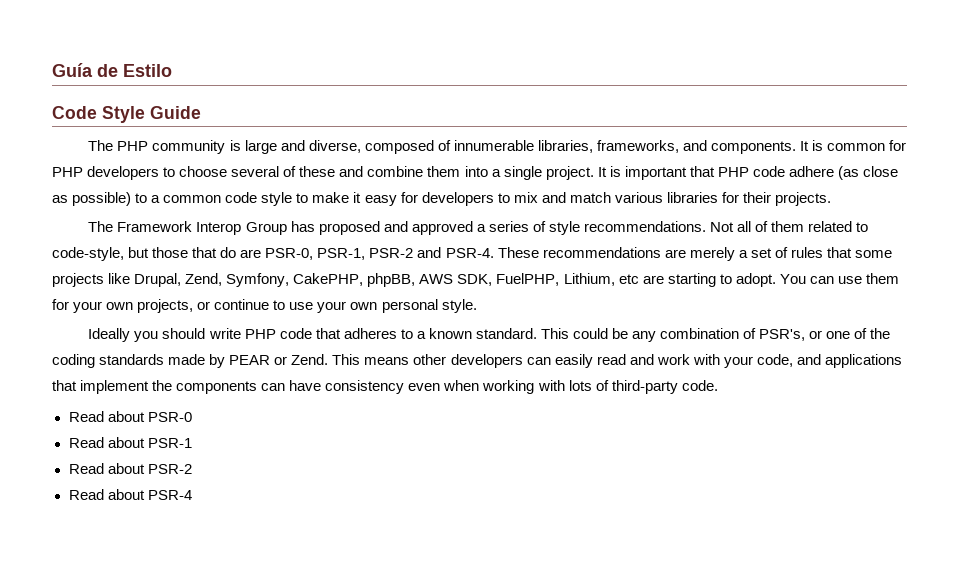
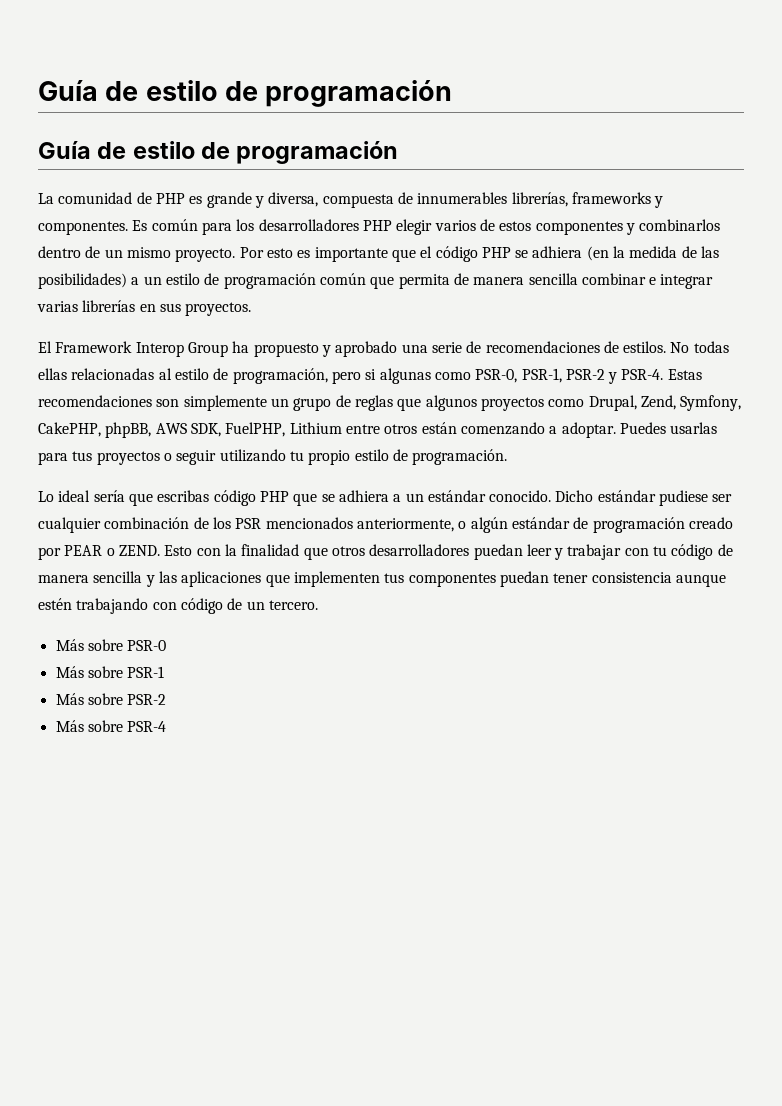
[52,63,172,77] [52,106,201,123] [88,140,907,154] [52,166,899,180] [52,192,832,206] [88,221,869,235] [52,247,892,261] [52,273,131,287] Guía de Estilo // Code Style Guide // The PHP community is large and diverse, composed of innumerable libraries, frameworks, and components. It is common for PHP developers to choose several of these and combine them into a single project. It is important that PHP code adhere (as close as possible) to a common code style to make it easy for developers to mix and match various libraries for their projects. // The Framework Interop Group has proposed and approved a series of style recommendations. Not all of them related to code-style, but those that do are PSR-0, PSR-1, PSR-2 and PSR-4. These recommendations are merely a set of rules that some projects like -> [38,80,453,107] [38,141,399,164] [38,192,664,208] [38,219,721,235] [38,246,720,262] [38,273,714,289] [37,300,252,316] [38,341,729,357] [38,368,702,384] [38,395,585,411] Guía de estilo de programación // Guía de estilo de programación // La comunidad de PHP es grande y diversa, compuesta de innumerables librerías, frameworks y componentes. Es común para los desarrolladores PHP elegir varios de estos componentes y combinarlos dentro de un mismo proyecto. Por esto es importante que el código PHP se adhiera (en la medida de las posibilidades) a un estilo de programación común que permita de manera sencilla combinar e integrar varias librerías en sus proyectos. // El Framework Interop Group ha propuesto y aprobado una serie de recomendaciones de estilos. No todas ellas relacionadas al estilo de programación, pero si algunas como PSR-0, PSR-1, PSR-2 y PSR-4. Estas recomendaciones son simplemente un grupo de reglas que algunos proyectos como
[563,273,899,287] [52,299,477,313] [88,328,891,342] [52,354,902,368] [52,380,718,394] [68,411,145,422] Lithium, etc are starting to adopt. You can use them for your own projects, or continue to use your own personal style. // Ideally you should write PHP code that adheres to a known standard. This could be any combination of PSR's, or one of the coding standards made by PEAR or Zend. This means other developers can easily read and work with your code, and applications that implement the components can have consistency even when working with lots of third-party code. // Read about -> [289,422,718,438] [38,449,508,465] [38,490,733,506] [38,517,733,533] [38,544,733,560] [38,571,726,587] [38,598,318,614] [55,639,123,651] Lithium entre otros están comenzando a adoptar. Puedes usarlas para tus proyectos o seguir utilizando tu propio estilo de programación. // Lo ideal sería que escribas código PHP que se adhiera a un estándar conocido. Dicho estándar pudiese ser cualquier combinación de los PSR mencionados anteriormente, o algún estándar de programación creado por PEAR o ZEND. Esto con la finalidad que otros desarrolladores puedan leer y trabajar con tu código de manera sencilla y las aplicaciones que implementen tus componentes puedan tener consistencia aunque estén trabajando con código de un tercero. // Más sobre
[68,437,145,448] Read about -> [55,666,123,678] Más sobre
[68,463,145,474] Read about -> [55,693,123,705] Más sobre
[68,489,145,500] Read about -> [55,720,123,732] Más sobre

